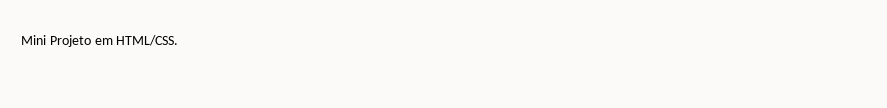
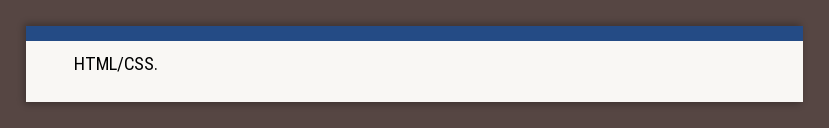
[21,35,113,47] Mini Projeto em -> (74, 64) none

